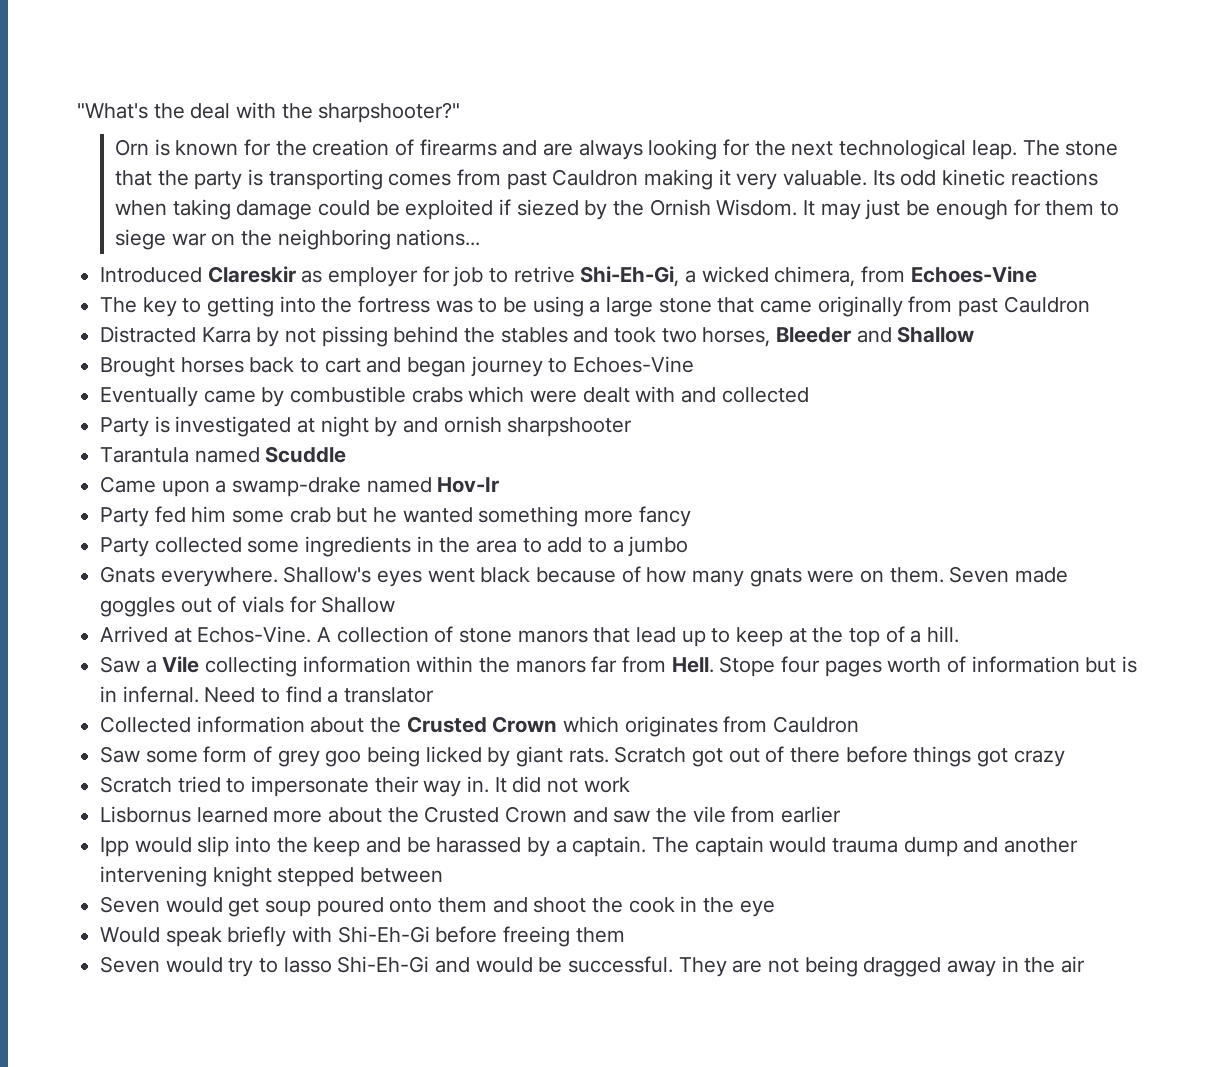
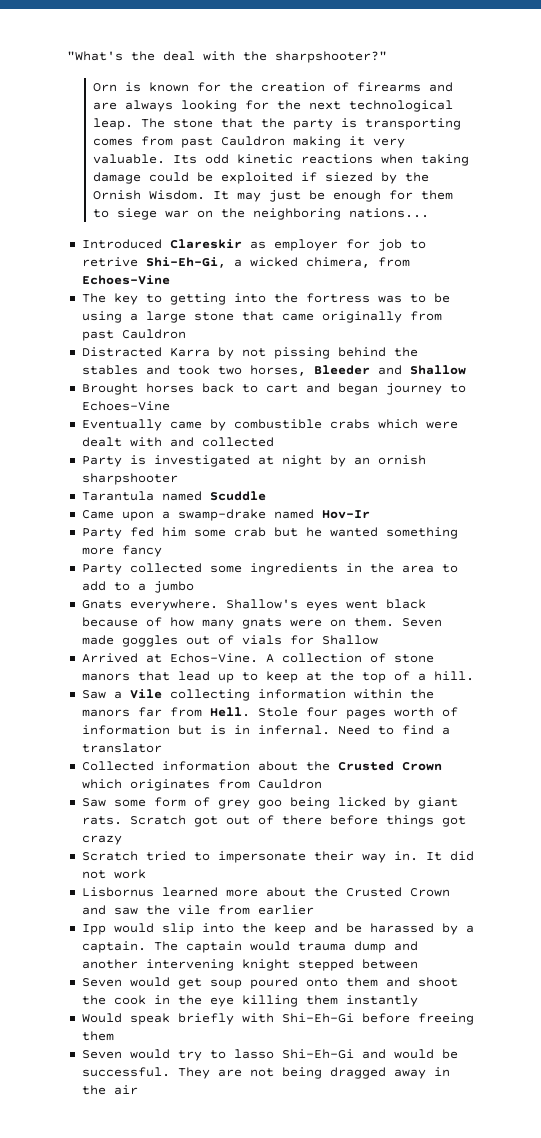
[403,417,439,433] and -> [353,457,370,465] an
[719,656,776,677] Stope -> [257,707,298,717] Stole
(775, 908) none -> [241,995,418,1007] killing them instantly

